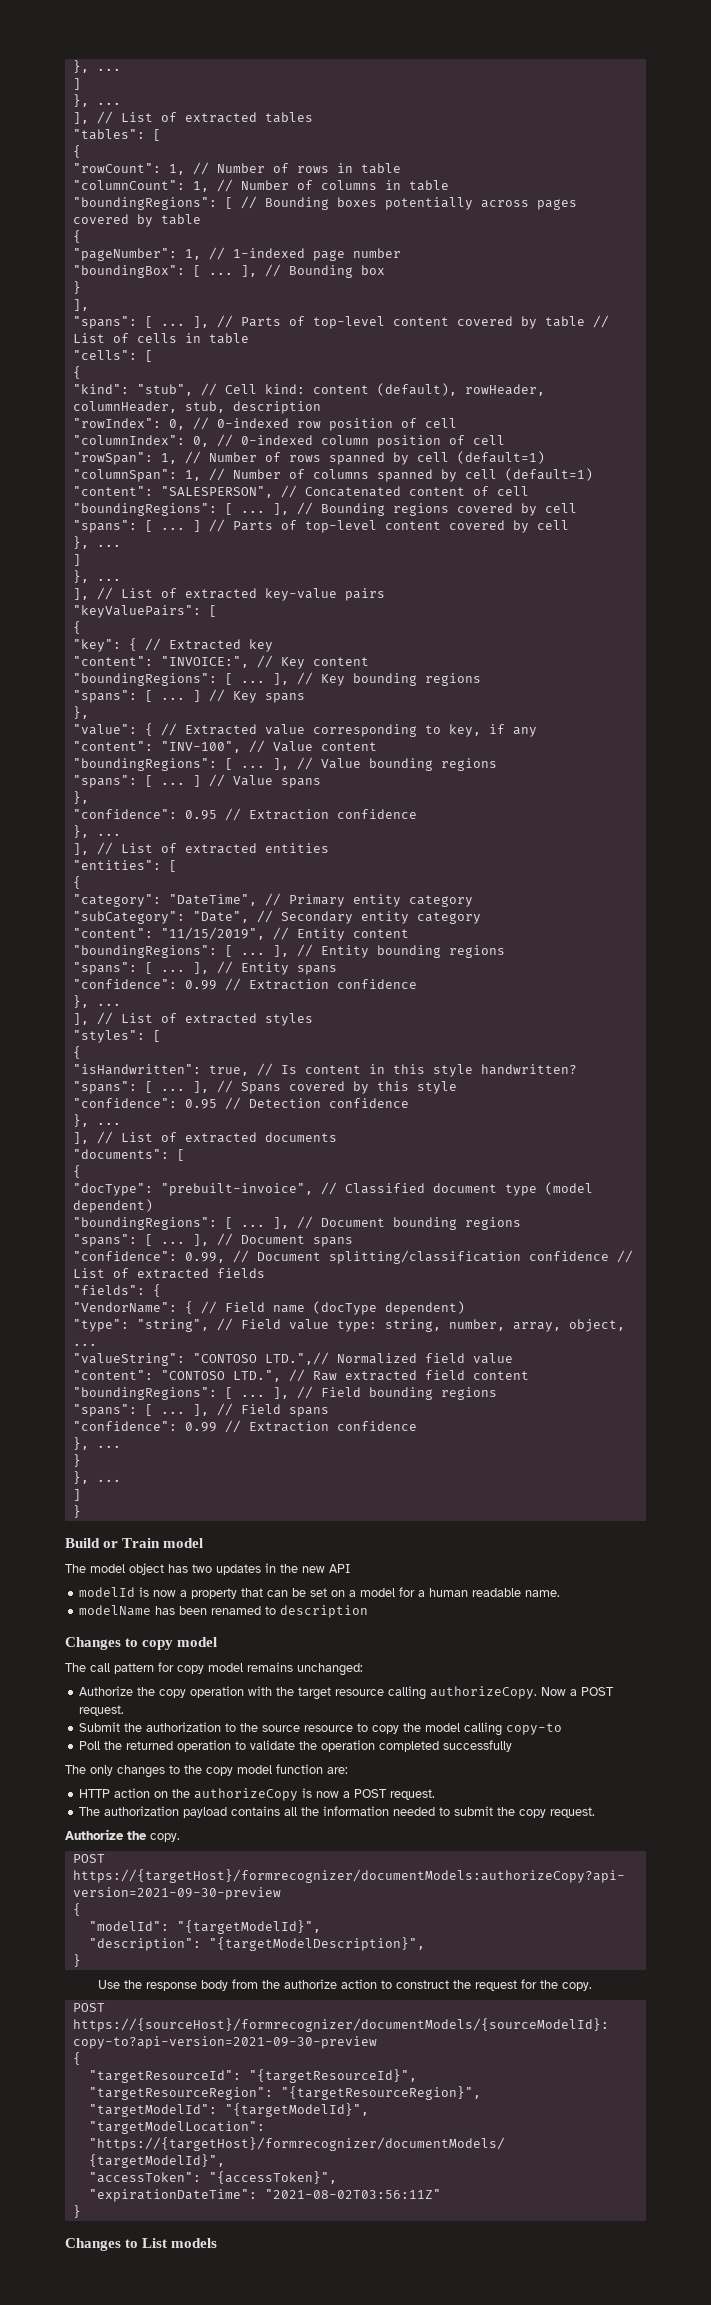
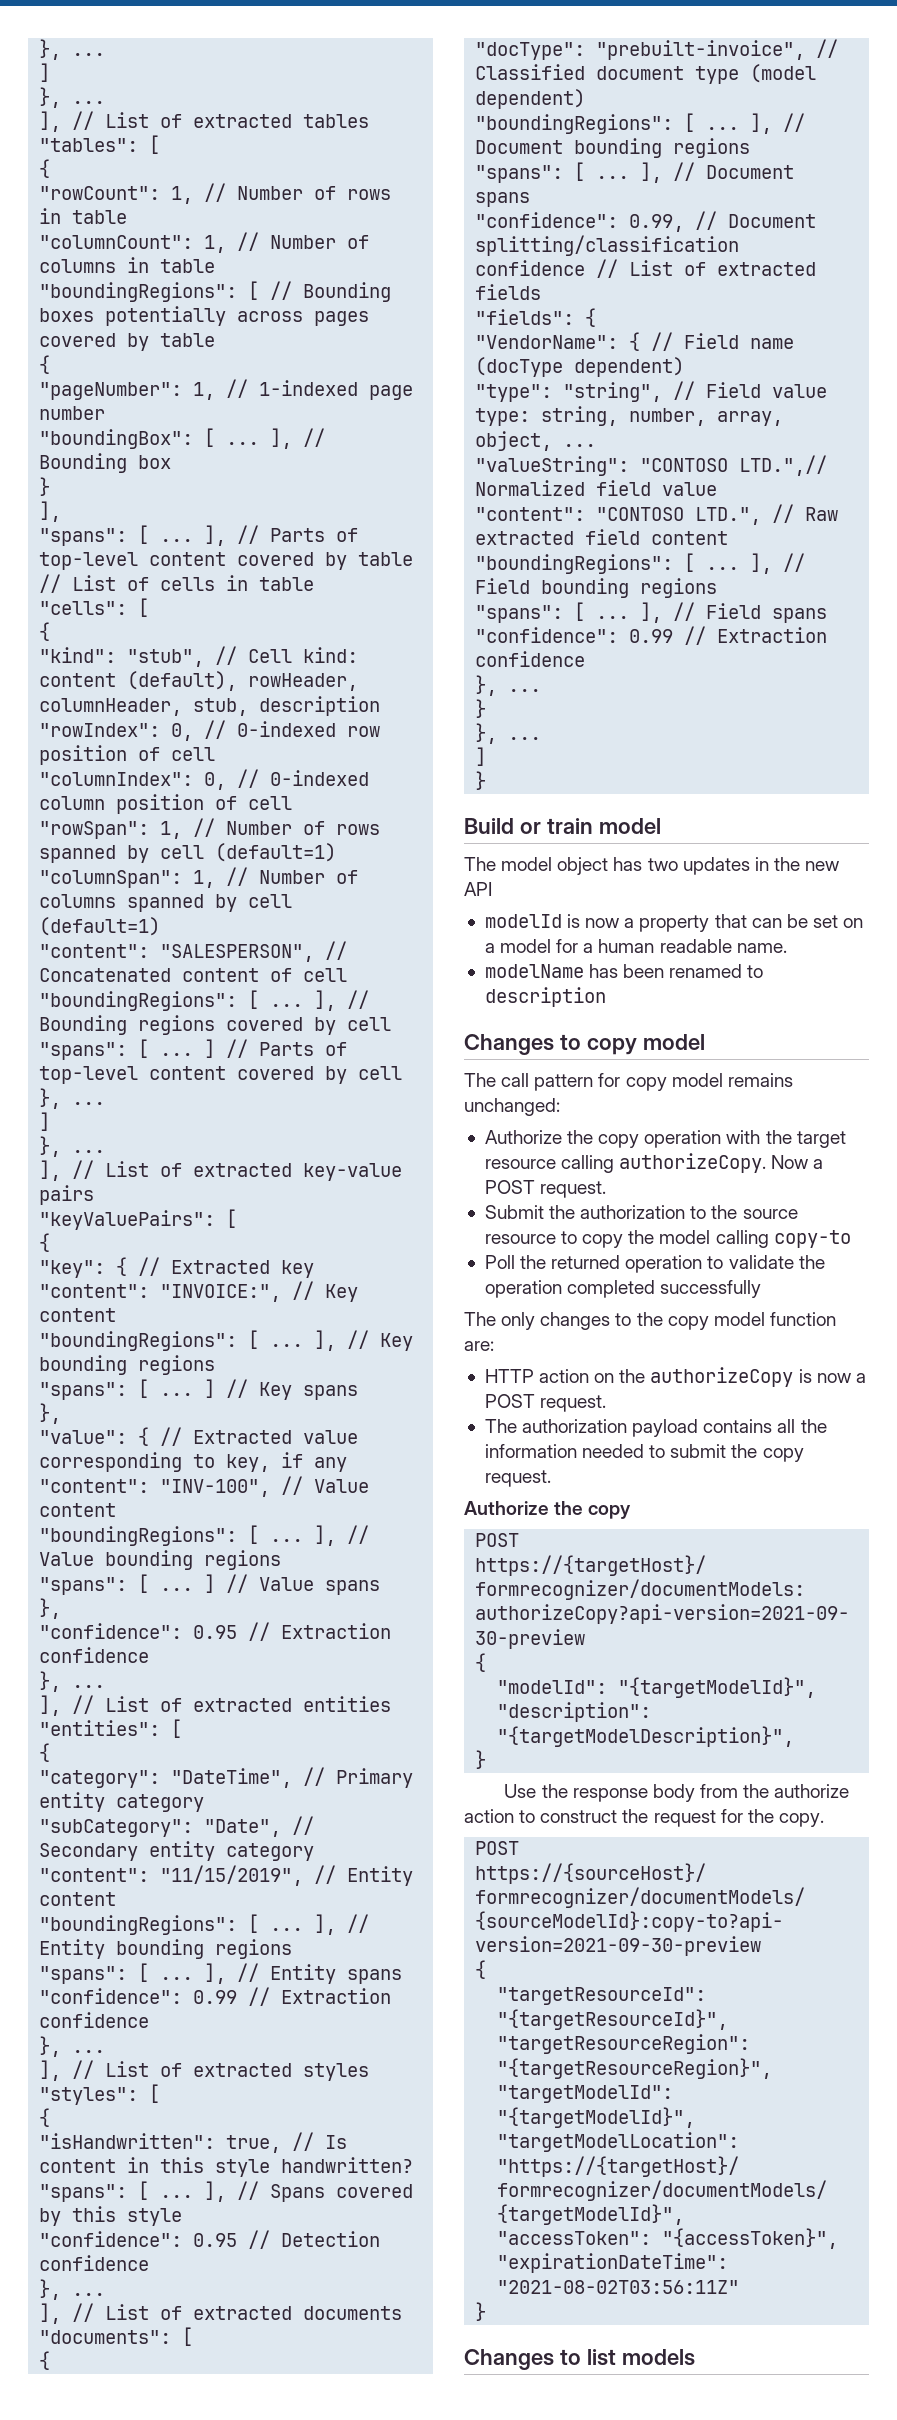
[122,1538,161,1548] Train -> [546,818,593,834] train
[150,1833,180,1842] copy. -> [588,1505,632,1519] copy
[142,2238,168,2248] List -> [586,2349,616,2366] list

